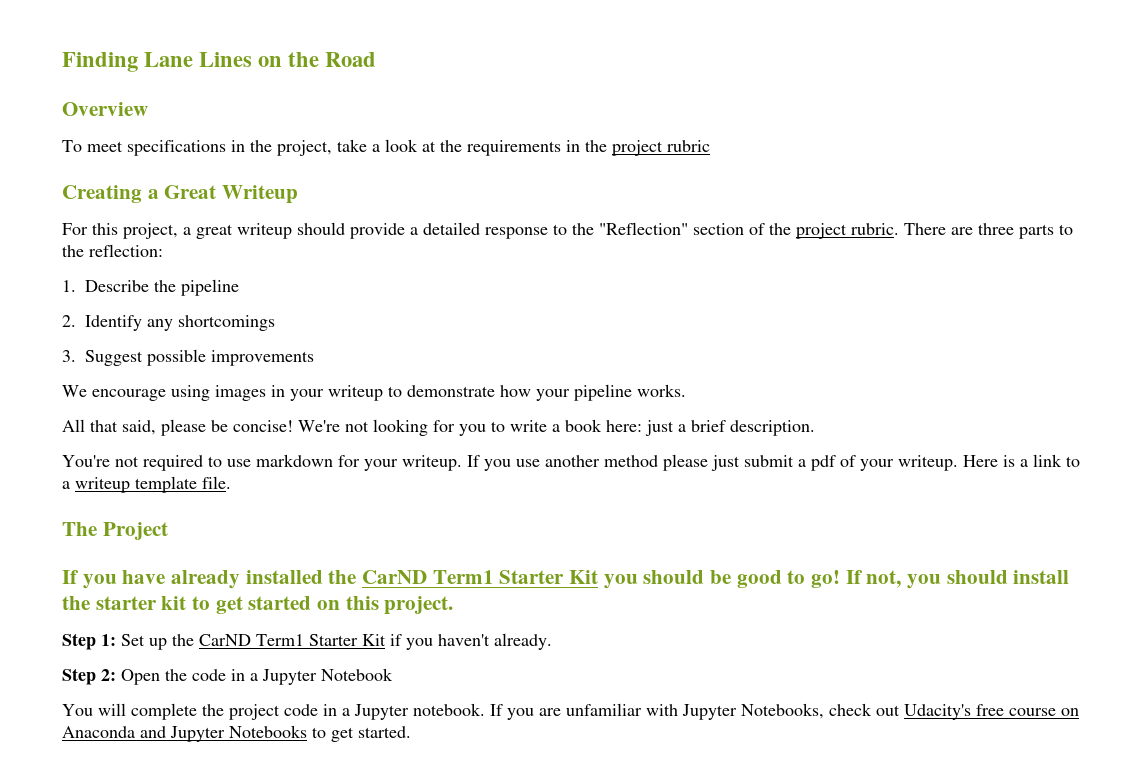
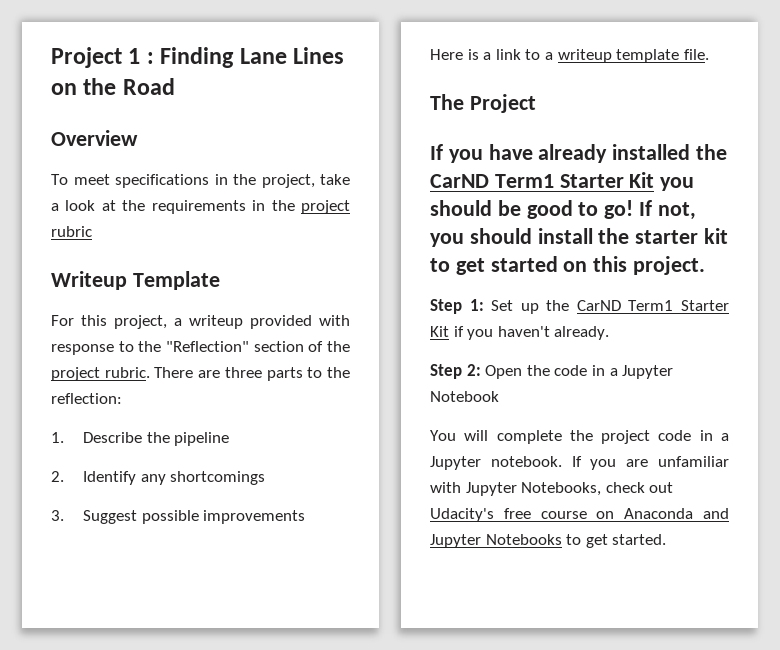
(62, 62) none -> [51,47,154,68] Project 1 :
[62,185,217,203] Creating a Great -> (92, 231) none
(299, 194) none -> [132,271,220,290] Template
[196,222,480,239] great writeup should provide a detailed -> [189,315,350,329] writeup provided with
[62,384,686,401] [62,419,815,436] [62,454,958,471] We encourage using images in your writeup to demonstrate how your pipeline works. // All that said, please be concise! We're not looking for you to write a book here: just a brief description. // You're not required to use markdown for your writeup. If you use another method please just submit a pdf of your writeup. -> (306, 517) none

